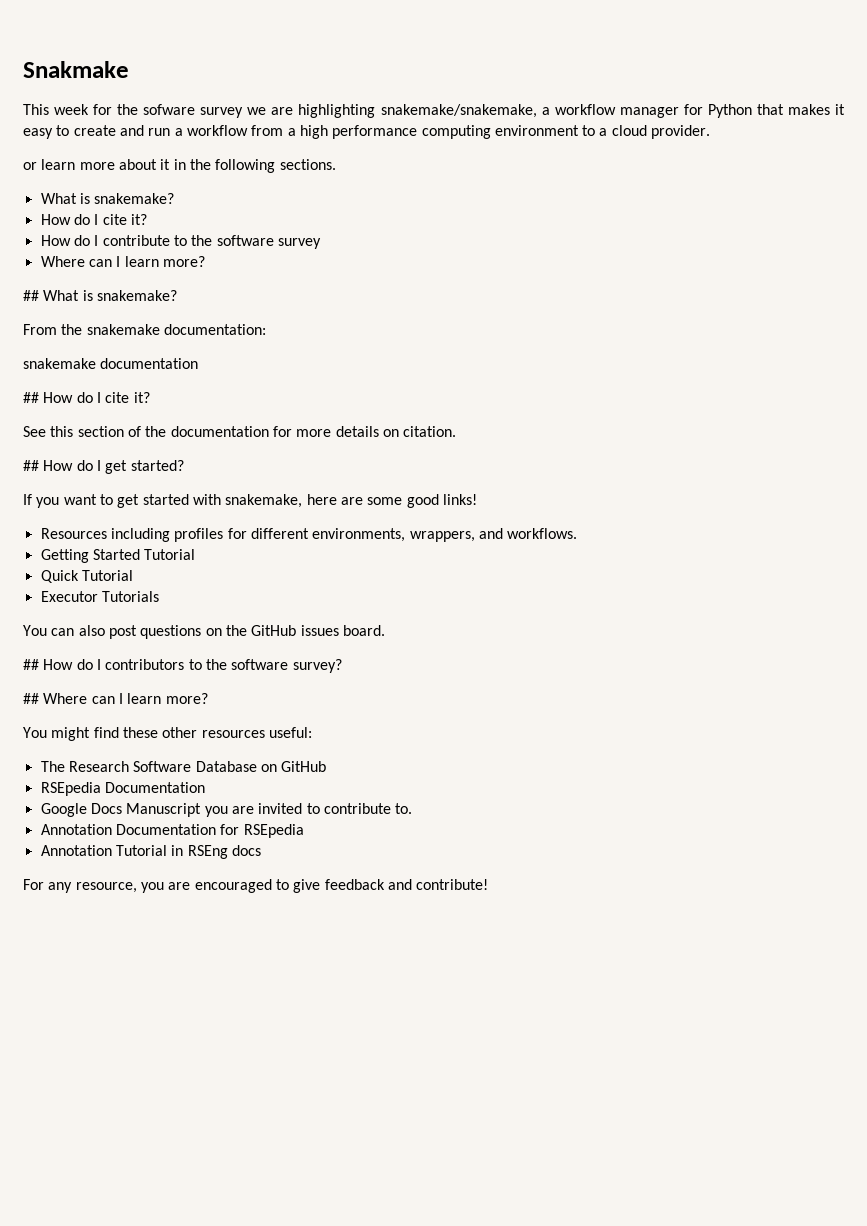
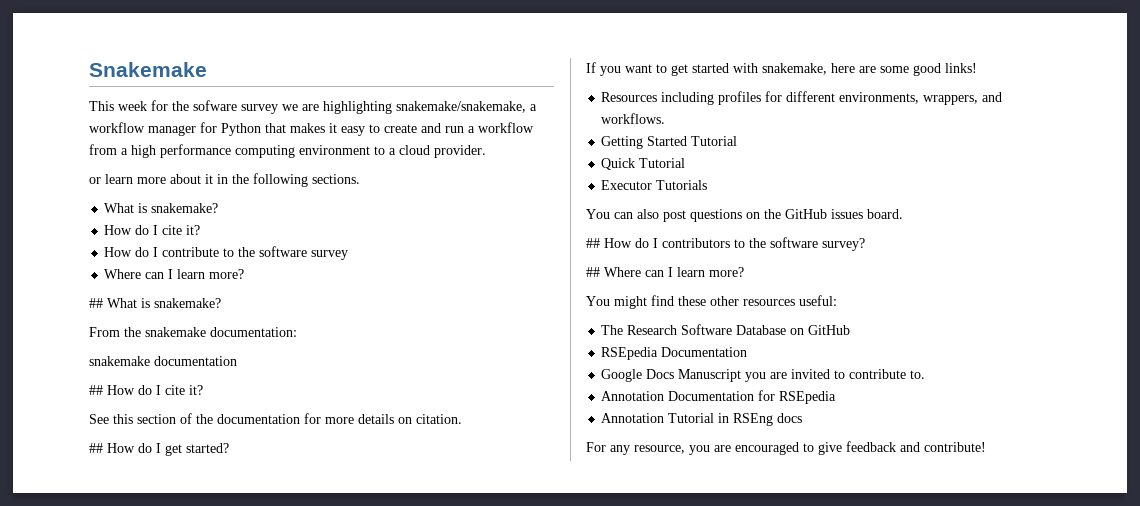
[23,61,129,78] Snakmake -> [89,62,207,77] Snakemake

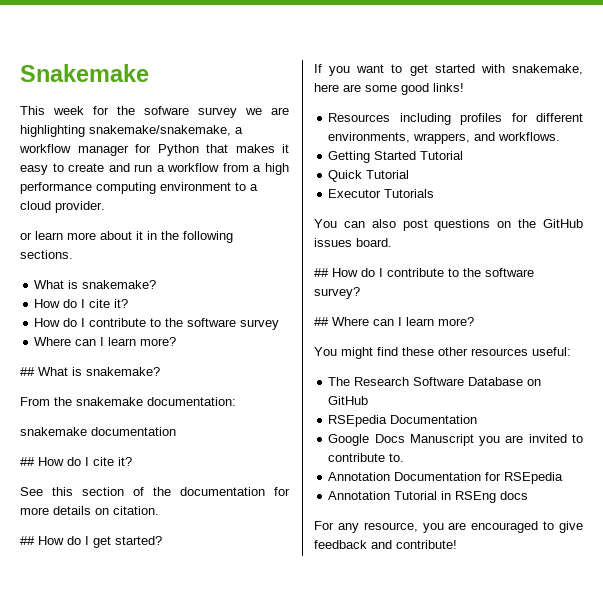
[662,238,730,248] contributors -> [387,268,444,277] contribute

